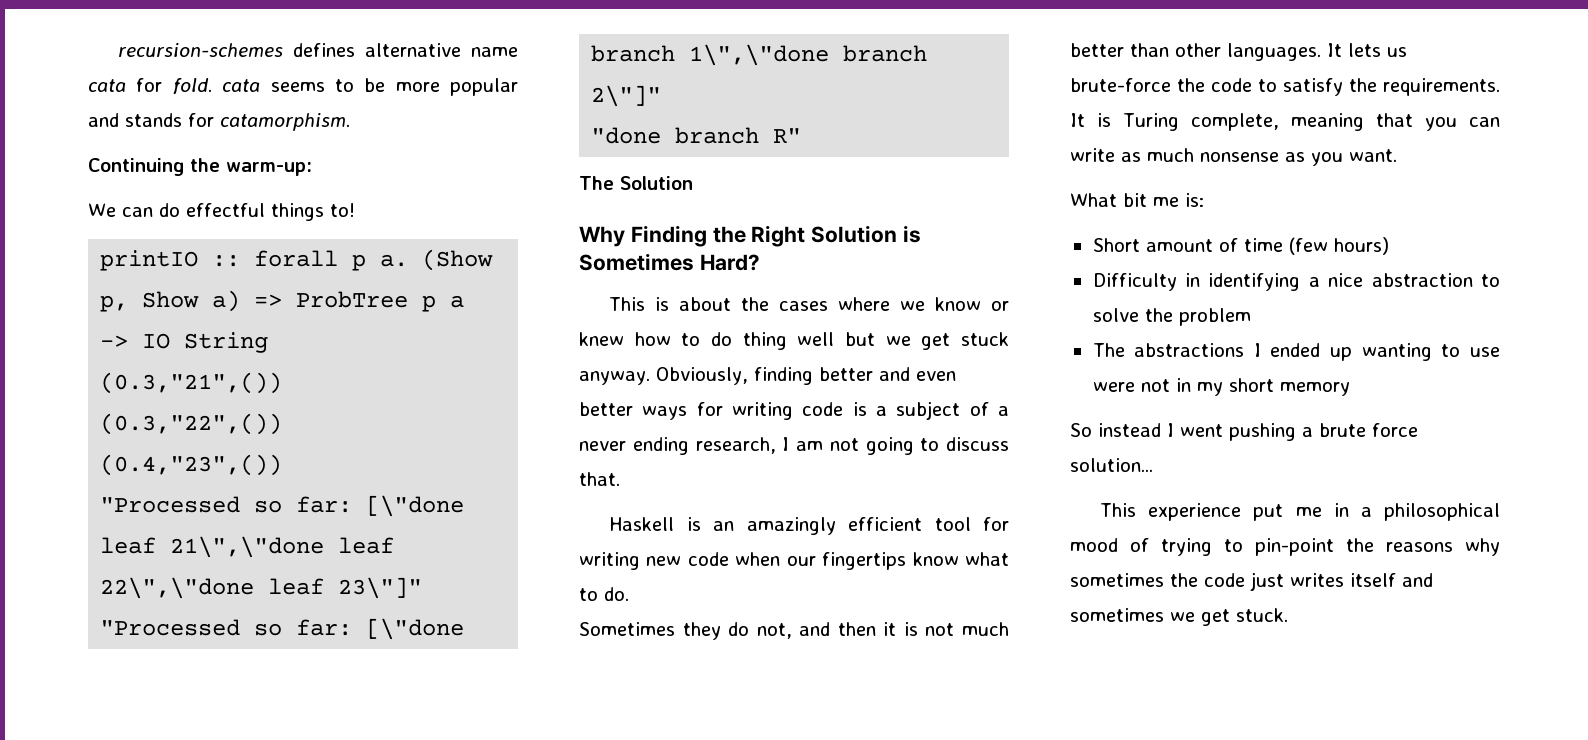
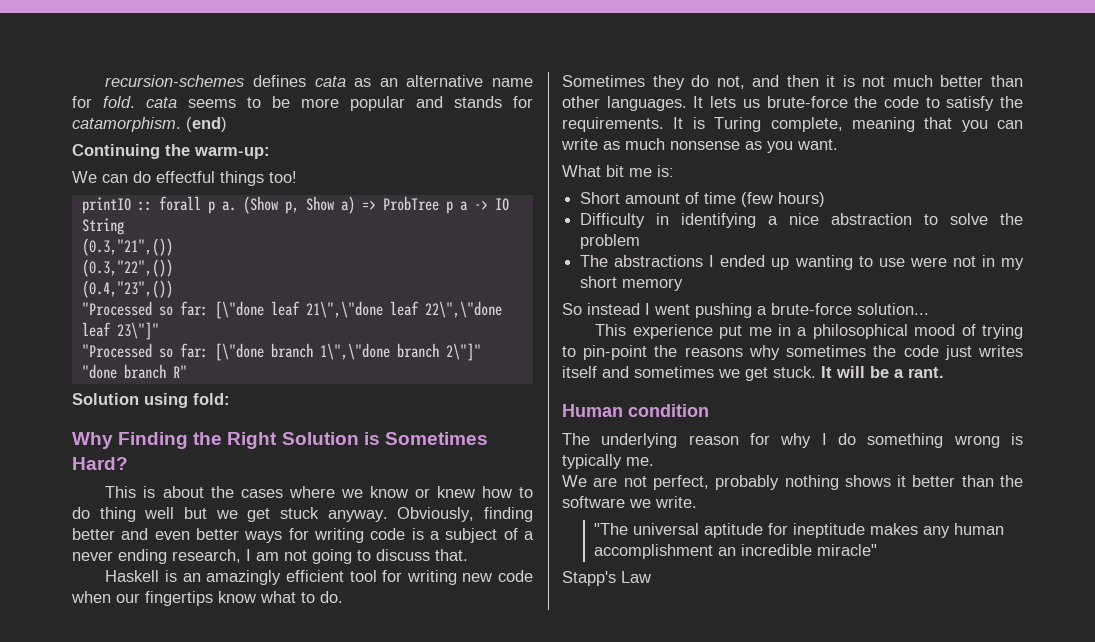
(356, 50) none -> [314,76,398,87] cata as an
[88,79,126,92] cata -> (534, 82) none
(350, 122) none -> [186,117,227,132] (end)
[329,203,355,217] to! -> [269,171,297,183] too!
[579,176,693,190] The Solution -> [72,393,230,408] Solution using fold:
[1319,423,1418,437] brute force -> [771,303,852,315] brute-force
(1288, 615) none -> [821,366,944,378] [562,404,709,417] [562,433,1023,448] [562,454,654,469] [562,475,1023,490] [562,496,697,508] [594,523,1005,538] [594,544,878,559] [562,571,651,586] It will be a rant. // Human condition // The underlying reason for why I do something wrong is typically me. // We are not perfect, probably nothing shows it better than the software we write. // "The universal aptitude for ineptitude makes any human accomplishment an incredible miracle" // Stapp's Law

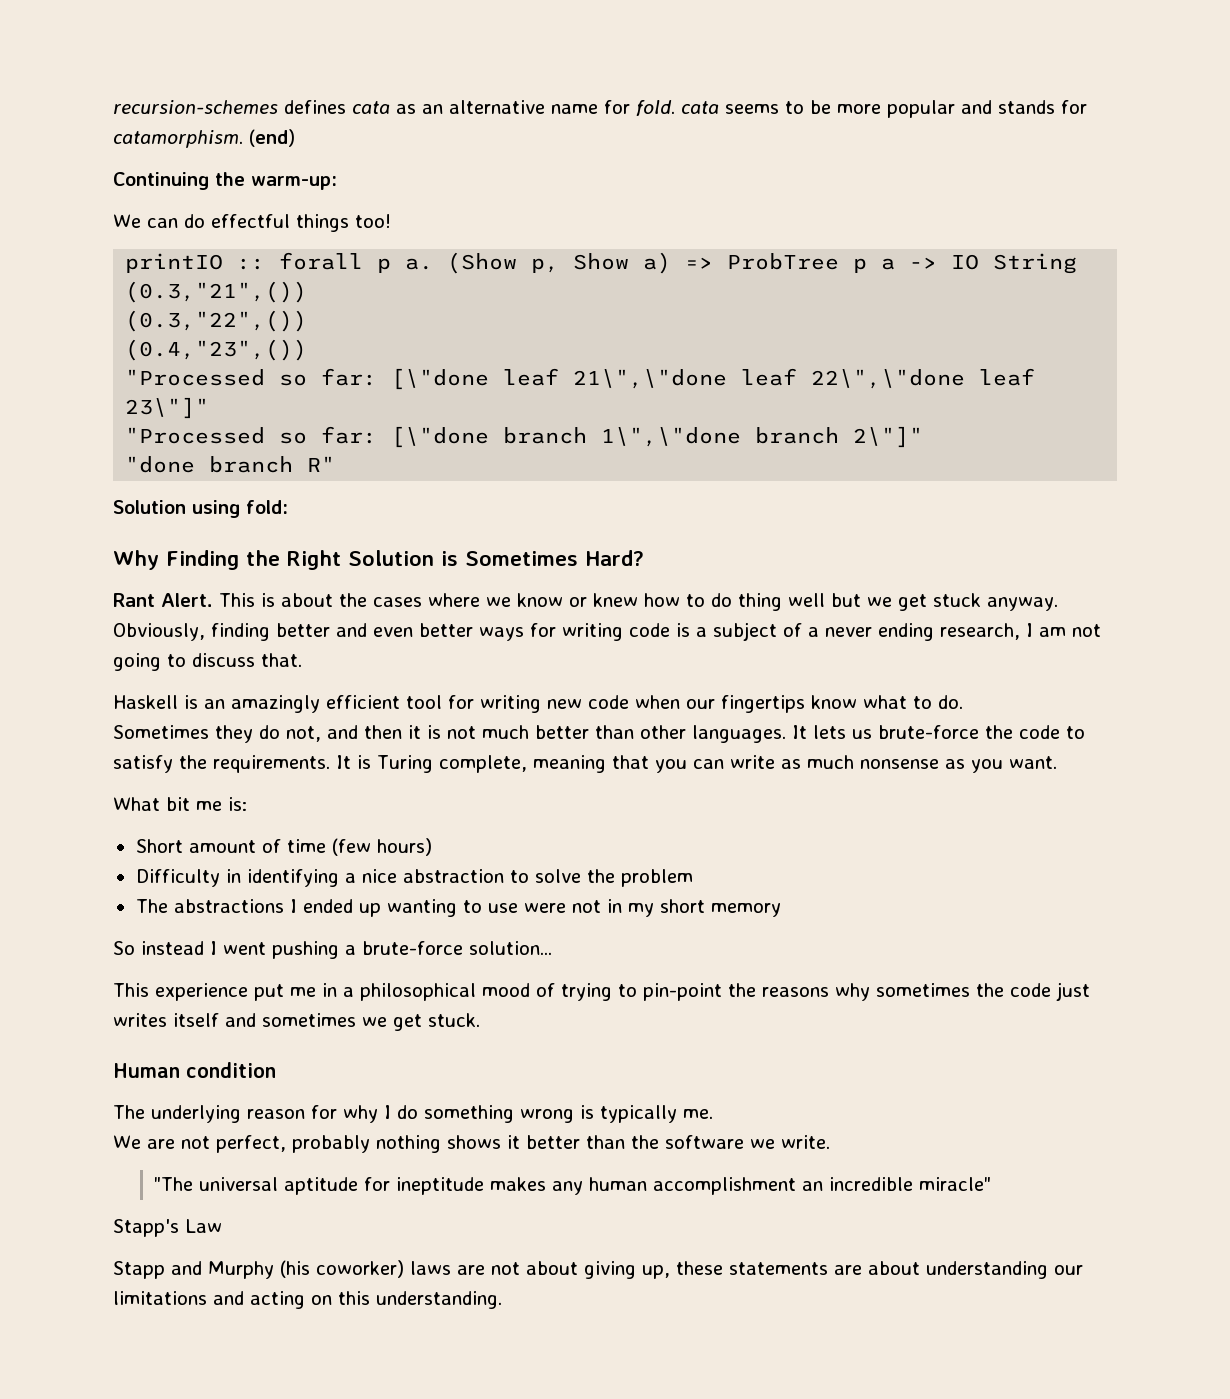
(128, 463) none -> [113,593,213,607] Rant Alert.
[821,366,944,378] It will be a rant. -> (480, 1020) none
(651, 577) none -> [113,1260,1083,1279] [113,1291,502,1309] // Stapp and Murphy (his coworker) laws are not about giving up, these statements are about understanding our limitations and acting on this understanding.

